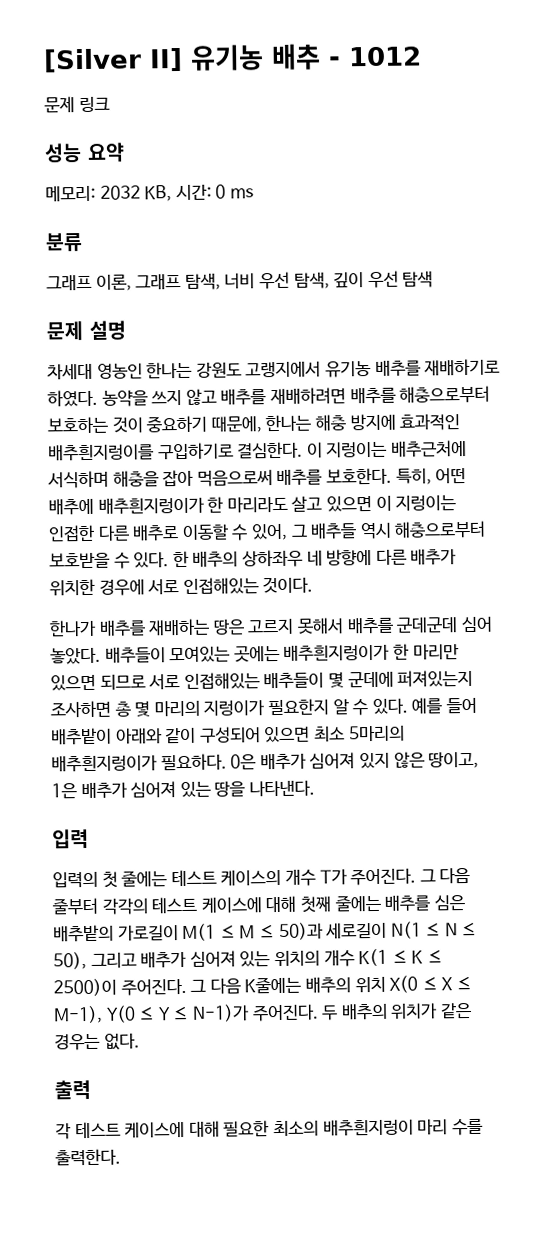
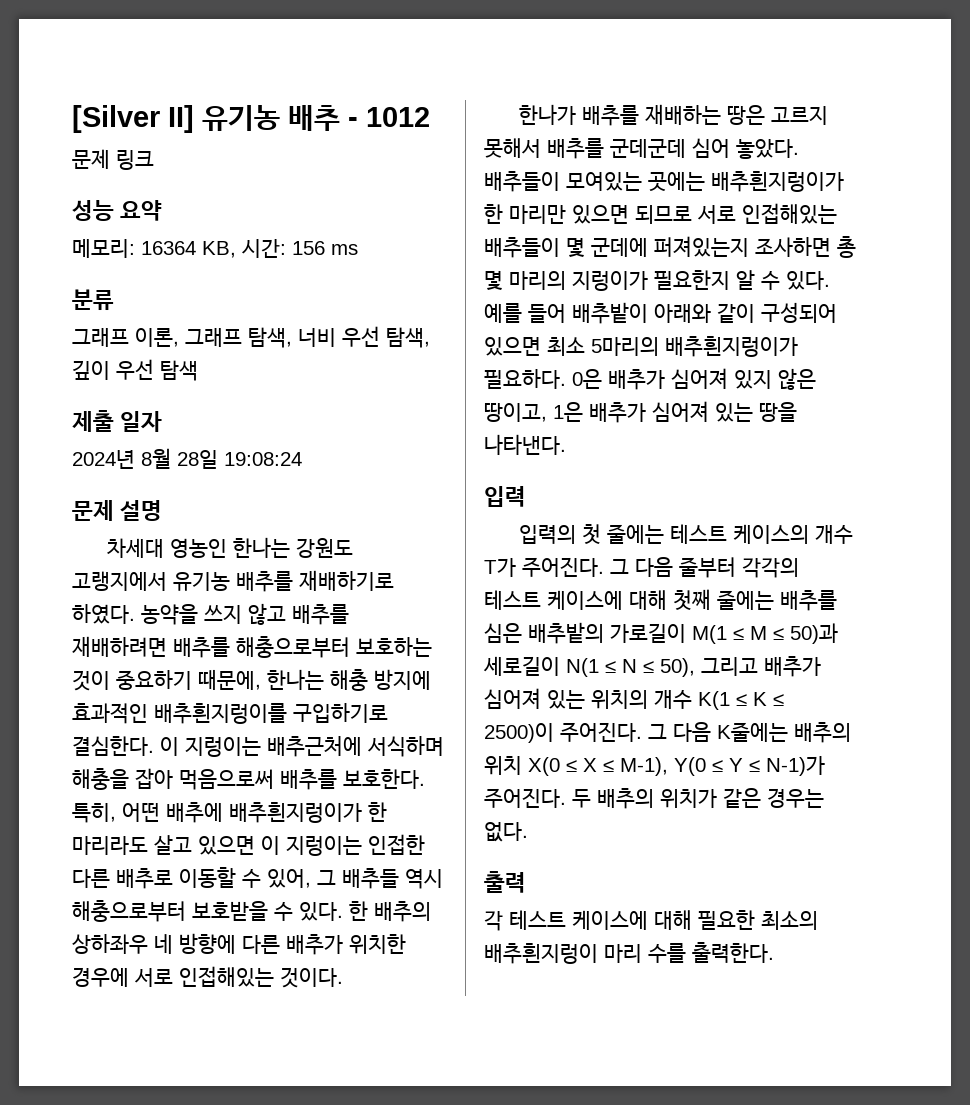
[99,185,141,200] 2032 -> [141,241,196,255] 16364
[215,184,227,199] 0 -> [292,241,325,255] 156
(434, 279) none -> [72,410,163,432] [72,448,302,469] // 제출 일자 // 2024년 8월 28일 19:08:24

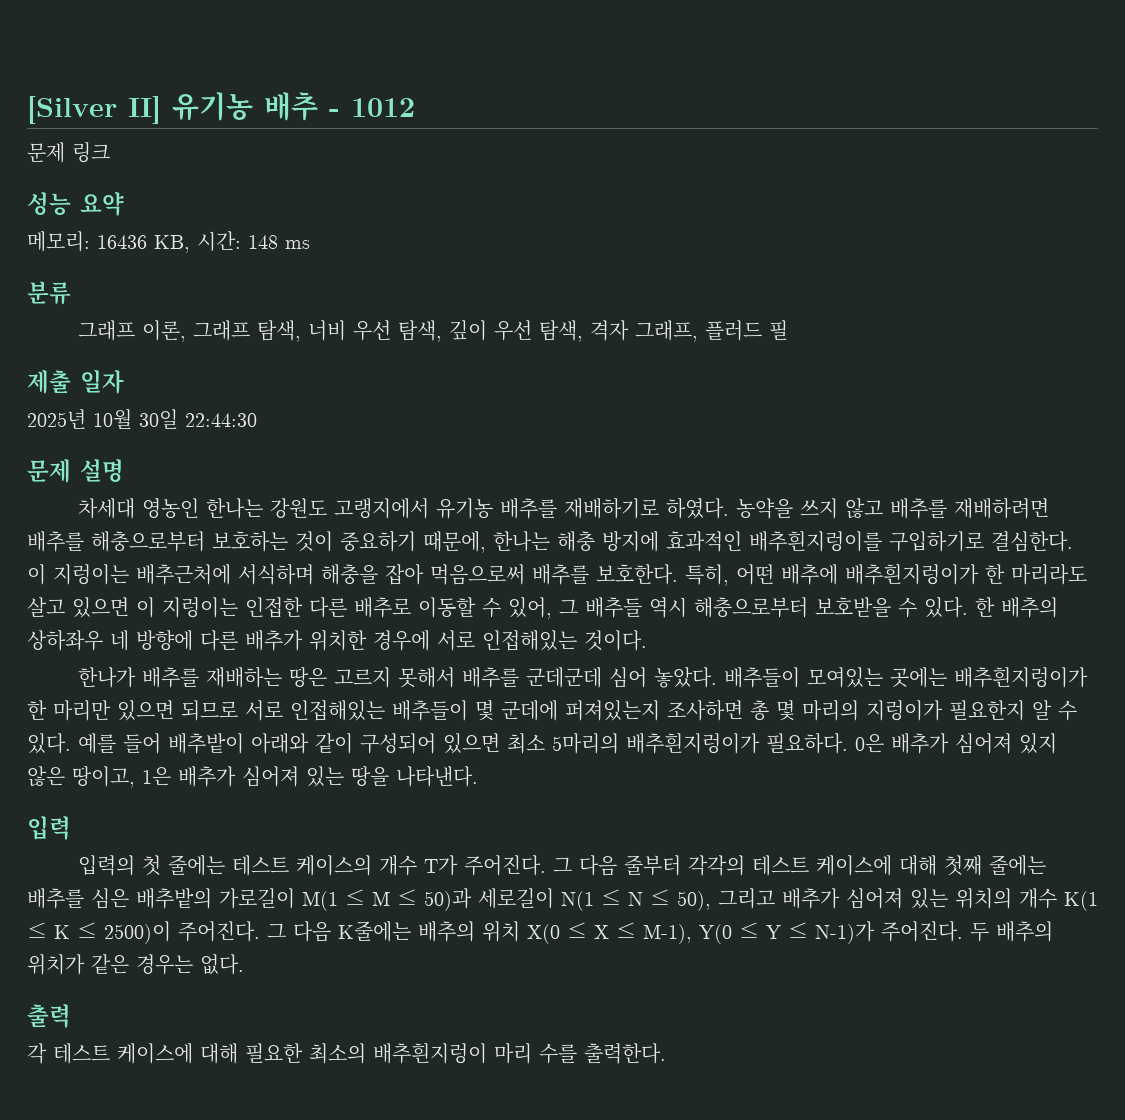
[141,241,196,255] 16364 -> [97,235,147,249] 16436
[292,241,325,255] 156 -> [248,235,278,249] 148
[160,360,198,381] [72,410,163,432] [72,448,302,469] 탐색 // 제출 일자 // 2024년 8월 28일 19:08:24 -> [538,320,788,342] [27,370,124,394] [27,408,257,429] 탐색, 격자 그래프, 플러드 필 // 제출 일자 // 2025년 10월 30일 22:44:30

